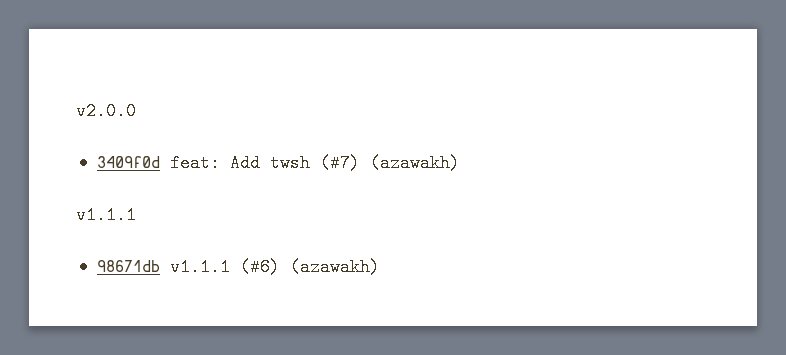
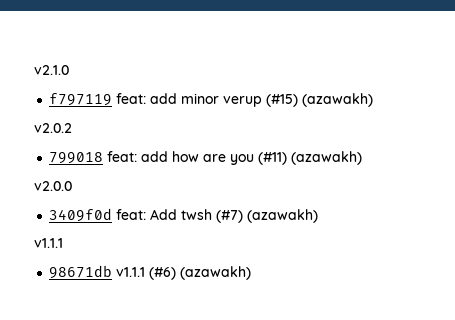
(76, 111) none -> [34,65,69,75] [49,93,374,107] [34,123,72,133] [49,151,363,165] v2.1.0 // f797119 feat: add minor verup (#15) (azawakh) // v2.0.2 // 799018 feat: add how are you (#11) (azawakh) //

